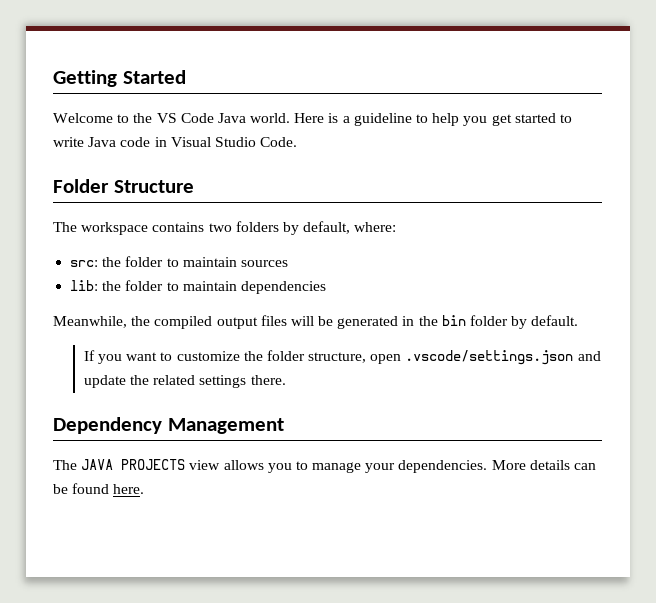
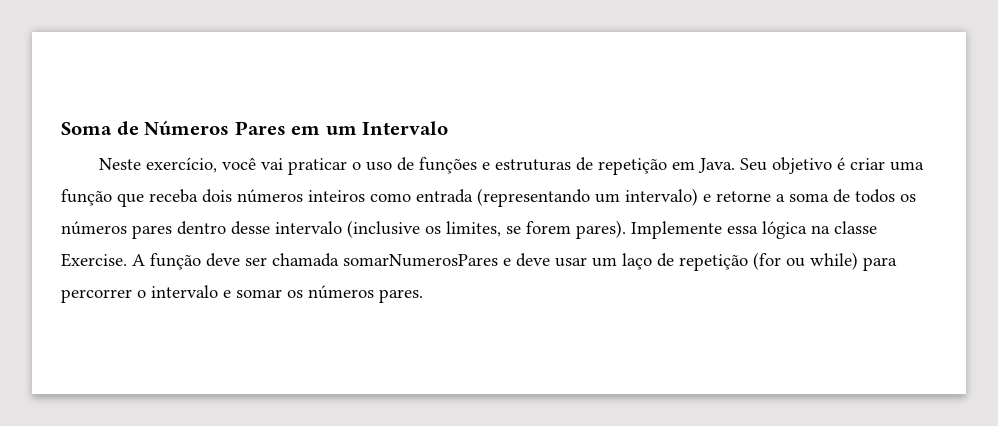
[53,70,186,87] [53,113,572,126] [53,137,298,147] [53,179,194,193] [53,221,397,235] [70,256,288,267] [70,280,326,294] [53,315,579,329] [83,350,601,365] [83,375,286,388] [53,417,284,434] [53,459,597,473] [53,483,145,494] Getting Started // Welcome to the VS Code Java world. Here is a guideline to help you get started to write Java code in Visual Studio Code. // Folder Structure // The workspace contains two folders by default, where: // src: the folder to maintain sources // lib: the folder to maintain dependencies // Meanwhile, the compiled output files will be generated in the bin folder by default. // If you want to customize the folder structure, open .vscode/settings.json and update the related settings there. // Dependency Management // The JAVA PROJECTS view allows you to manage your dependencies. More details can be found here. -> [61,121,449,135] [98,157,924,175] [61,188,916,207] [61,220,877,239] [61,252,897,271] [61,285,423,303] Soma de Números Pares em um Intervalo // Neste exercício, você vai praticar o uso de funções e estruturas de repetição em Java. Seu objetivo é criar uma função que receba dois números inteiros como entrada (representando um intervalo) e retorne a soma de todos os números pares dentro desse intervalo (inclusive os limites, se forem pares). Implemente essa lógica na classe Exercise. A função deve ser chamada somarNumerosPares e deve usar um laço de repetição (for ou while) para percorrer o intervalo e somar os números pares.

